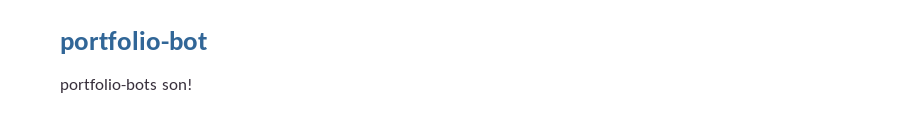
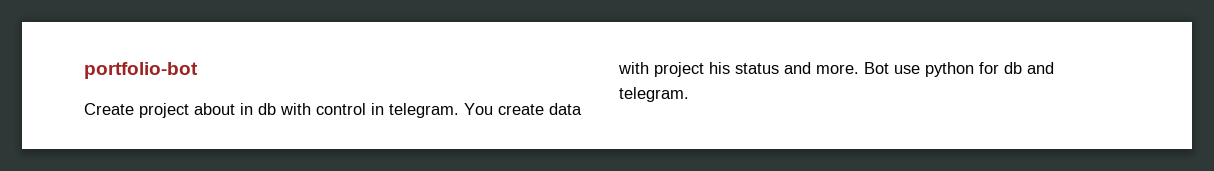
[60,79,193,93] portfolio-bots son! -> [84,103,582,118] [618,62,1054,77] [619,87,689,102] Create project about in db with control in telegram. You create data with project his status and more. Bot use python for db and telegram.

